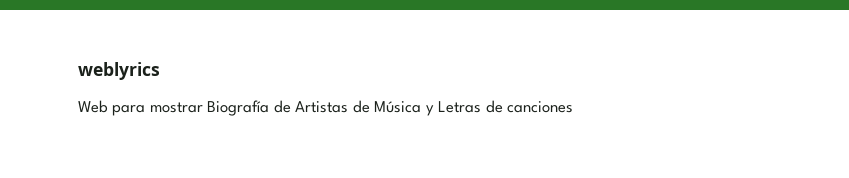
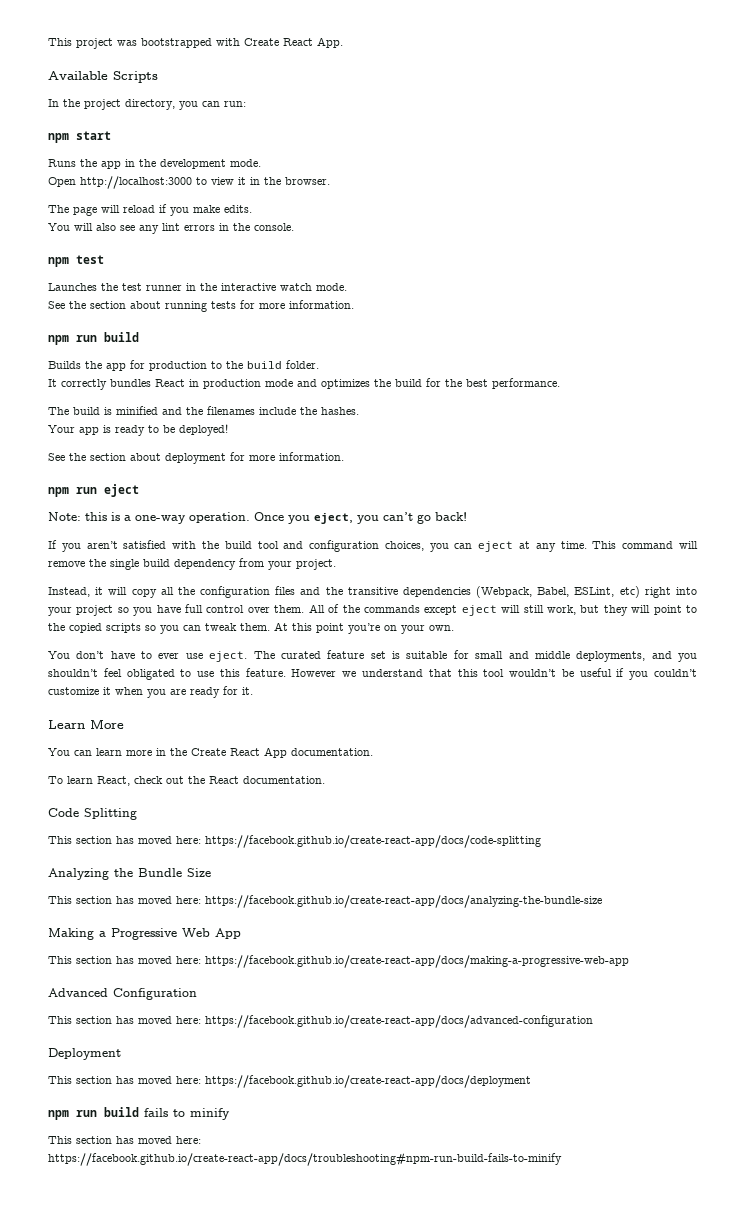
[78,62,160,80] [78,100,574,116] weblyrics // Web para mostrar Biografía de Artistas de Música y Letras de canciones -> [48,37,343,49] [48,71,158,83] [48,99,246,110] [48,131,111,143] [48,159,261,169] [48,176,330,189] [48,204,252,216] [48,223,294,234] [48,255,104,267] [48,283,347,291] [48,300,354,312] [48,332,139,345] [48,360,319,371] [48,378,560,390] [48,406,359,415] [48,424,228,436] [48,452,344,464] [48,484,139,497] [48,512,467,524] [48,540,698,552] [48,558,336,570] [48,586,697,598] [48,604,698,616] [48,622,454,634] [48,650,697,662] [48,668,698,680] [48,686,253,698] [48,719,124,729] [48,747,373,758] [48,776,325,786] [48,808,137,820] [48,835,541,848] [48,868,211,880] [48,895,602,908] [48,928,241,940] [48,955,629,968] [48,988,197,1000] [48,1015,593,1028] [48,1048,121,1060] [48,1075,531,1088] [48,1107,230,1120] [48,1136,201,1144] [48,1152,562,1166] This project was bootstrapped with Create React App. // Available Scripts // In the project directory, you can run: // npm start // Runs the app in the development mode. // Open http://localhost:3000 to view it in the browser. // The page will reload if you make edits. // You will also see any lint errors in the console. // npm test // Launches the test runner in the interactive watch mode. // See the section about running tests for more information. // npm run build // Builds the app for production to the build folder. // It correctly bundles React in production mode and optimizes the build for the best performance. // The build is minified and the filenames include the hashes. // Your app is ready to be deployed! // See the section about deployment for more information. // npm run eject // Note: this is a one-way operation. Once you eject, you can’t go back! // If you aren’t satisfied with the build tool and configuration choices, you can eject at any time. This command will remove the single build dependency from your project. // Instead, it will copy all the configuration files and the transitive dependencies (Webpack, Babel, ESLint, etc) right into your project so you have full control over them. All of the commands except eject will still work, but they will point to the copied scripts so you can tweak them. At this point you’re on your own. // You don’t have to ever use eject. The curated feature set is suitable for small and middle deployments, and you shouldn’t feel obligated to use this feature. However we understand that this tool wouldn’t be useful if you couldn’t customize it when you are ready for it. // Learn More // You can learn more in the Create React App documentation. // To learn React, check out the React documentation. // Code Splitting // This section has moved here: https://facebook.github.io/create-react-app/docs/code-splitting // Analyzing the Bundle Size // This section has moved here: https://facebook.github.io/create-react-app/docs/analyzing-the-bundle-size // Making a Progressive Web App // This section has moved here: https://facebook.github.io/create-react-app/docs/making-a-progressive-web-app // Advanced Configuration // This section has moved here: https://facebook.github.io/create-react-app/docs/advanced-configuration // Deployment // This section has moved here: https://facebook.github.io/create-react-app/docs/deployment // npm run build fails to minify // This section has moved here: https://facebook.github.io/create-react-app/docs/troubleshooting#npm-run-build-fails-to-minify

